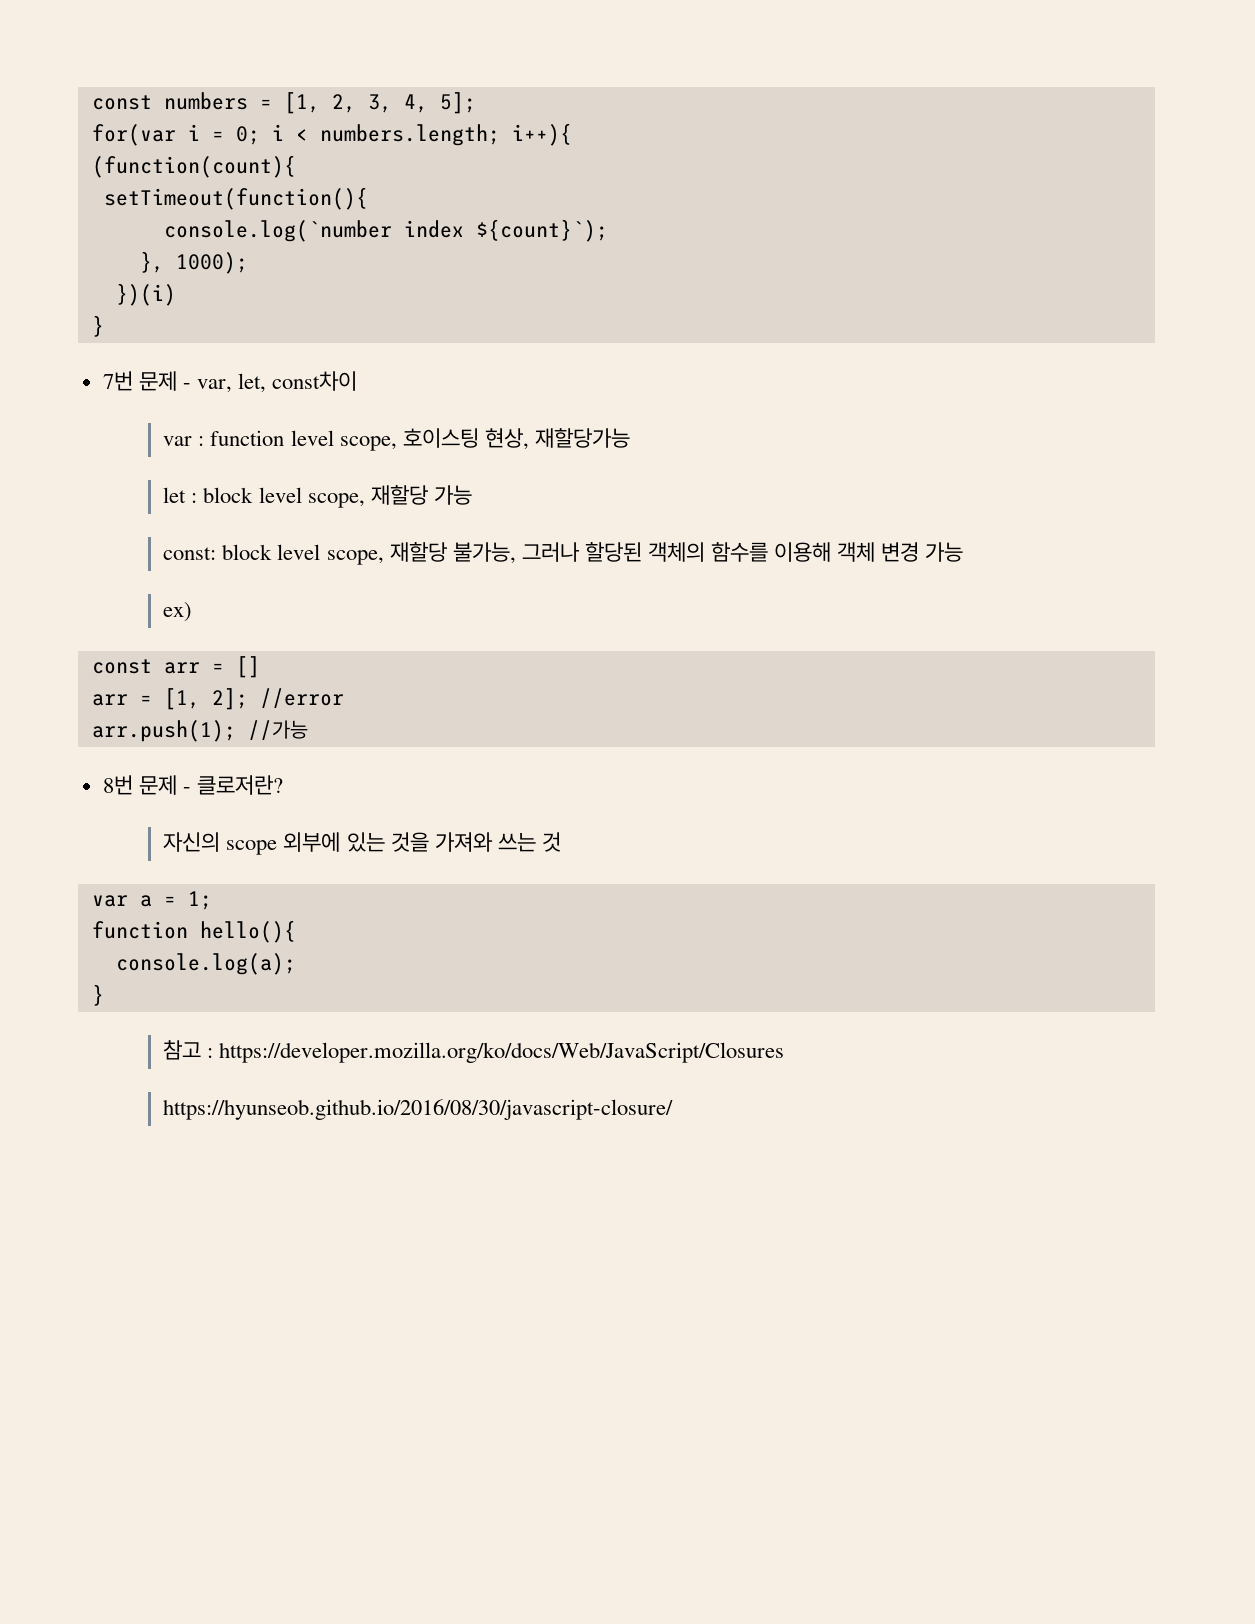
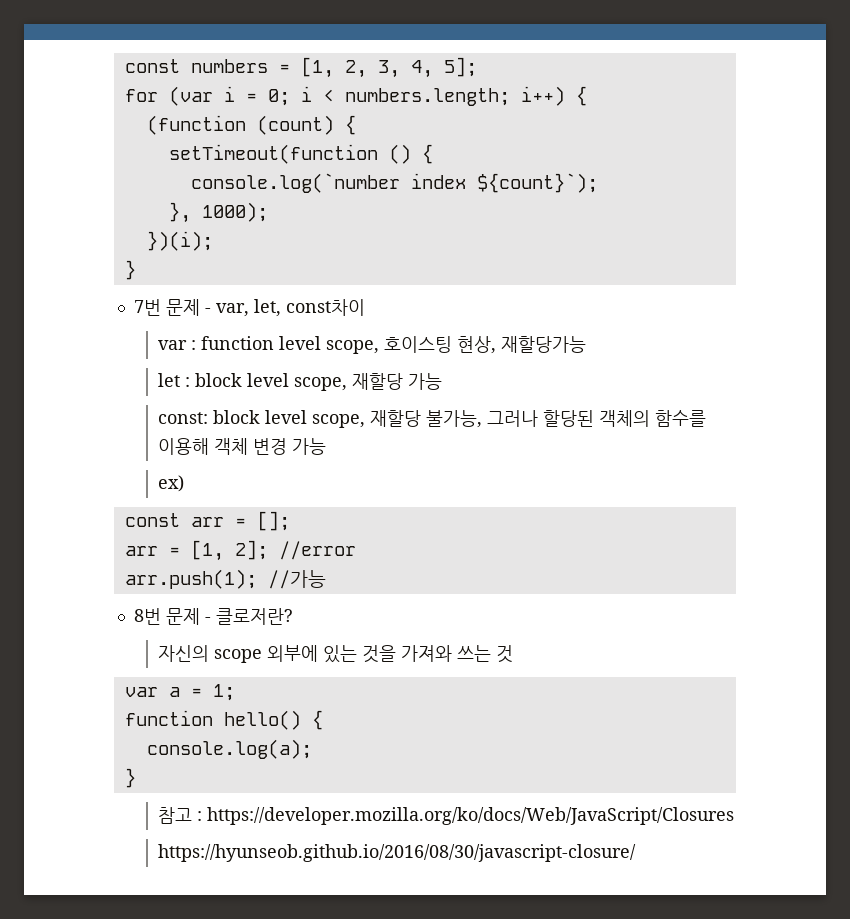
[91,124,176,146] for(var -> [124,86,213,106] for (var
[511,123,572,146] [91,155,296,178] [103,187,368,210] i++){ // (function(count){ // setTimeout(function(){ -> [520,86,587,106] [146,115,356,135] [168,144,433,164] i++) { // (function (count) { // setTimeout(function () {
[115,283,176,306] })(i) -> [146,231,213,251] })(i);
[235,656,260,678] [] -> [256,511,290,531] [];
[199,920,296,943] hello(){ -> [223,710,323,730] hello() {

